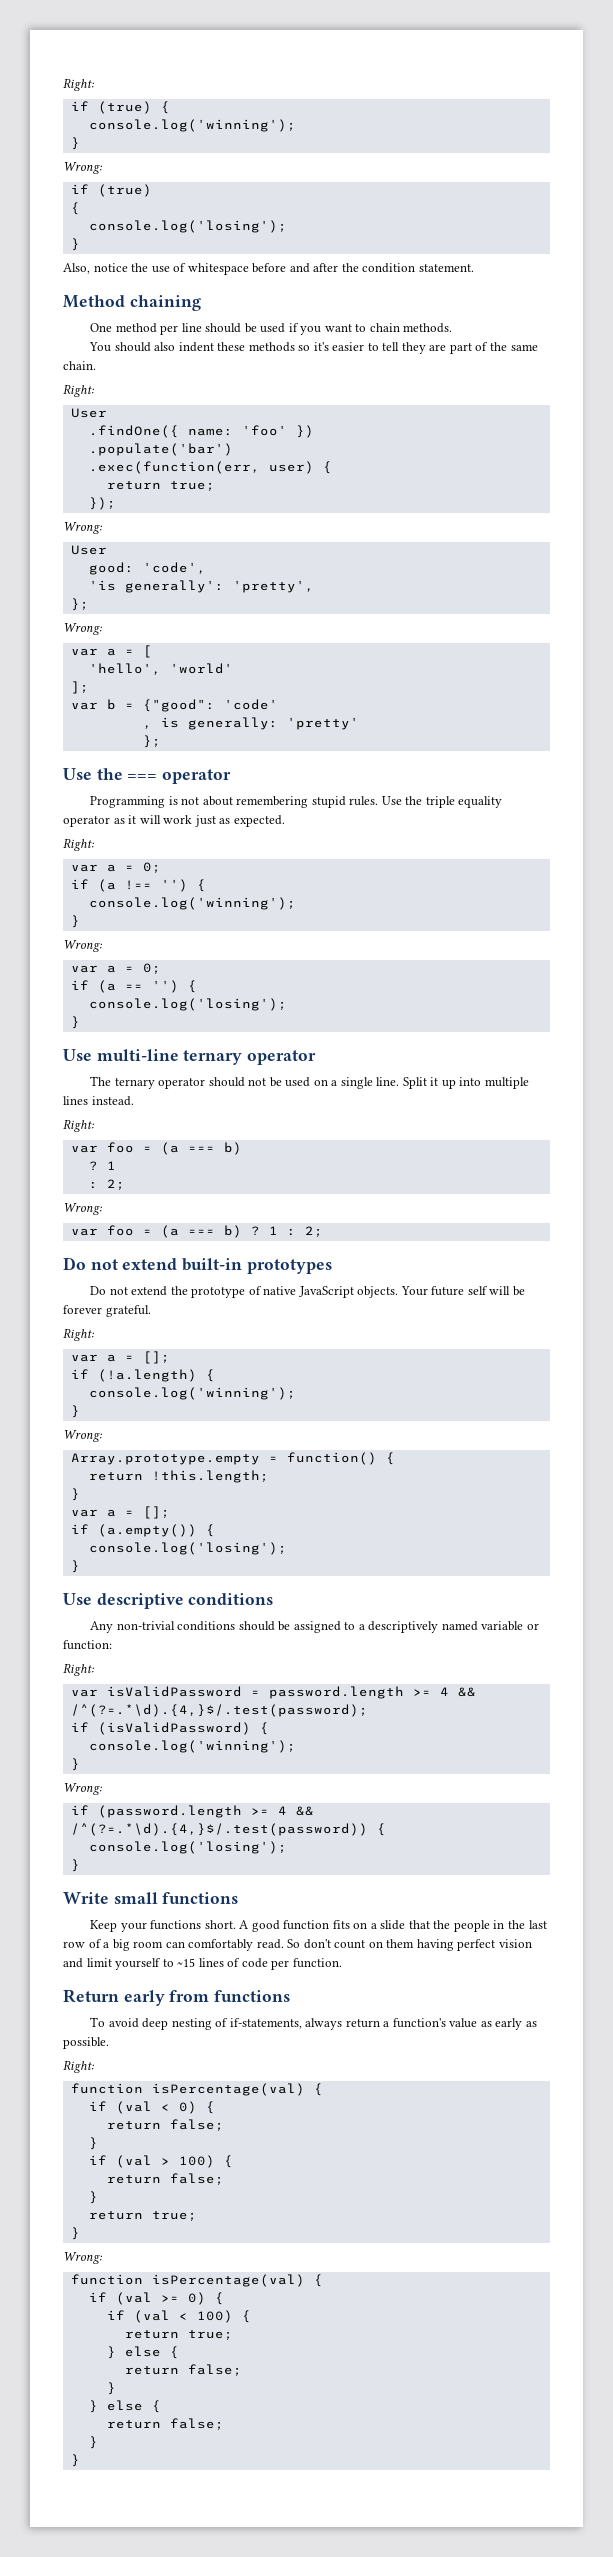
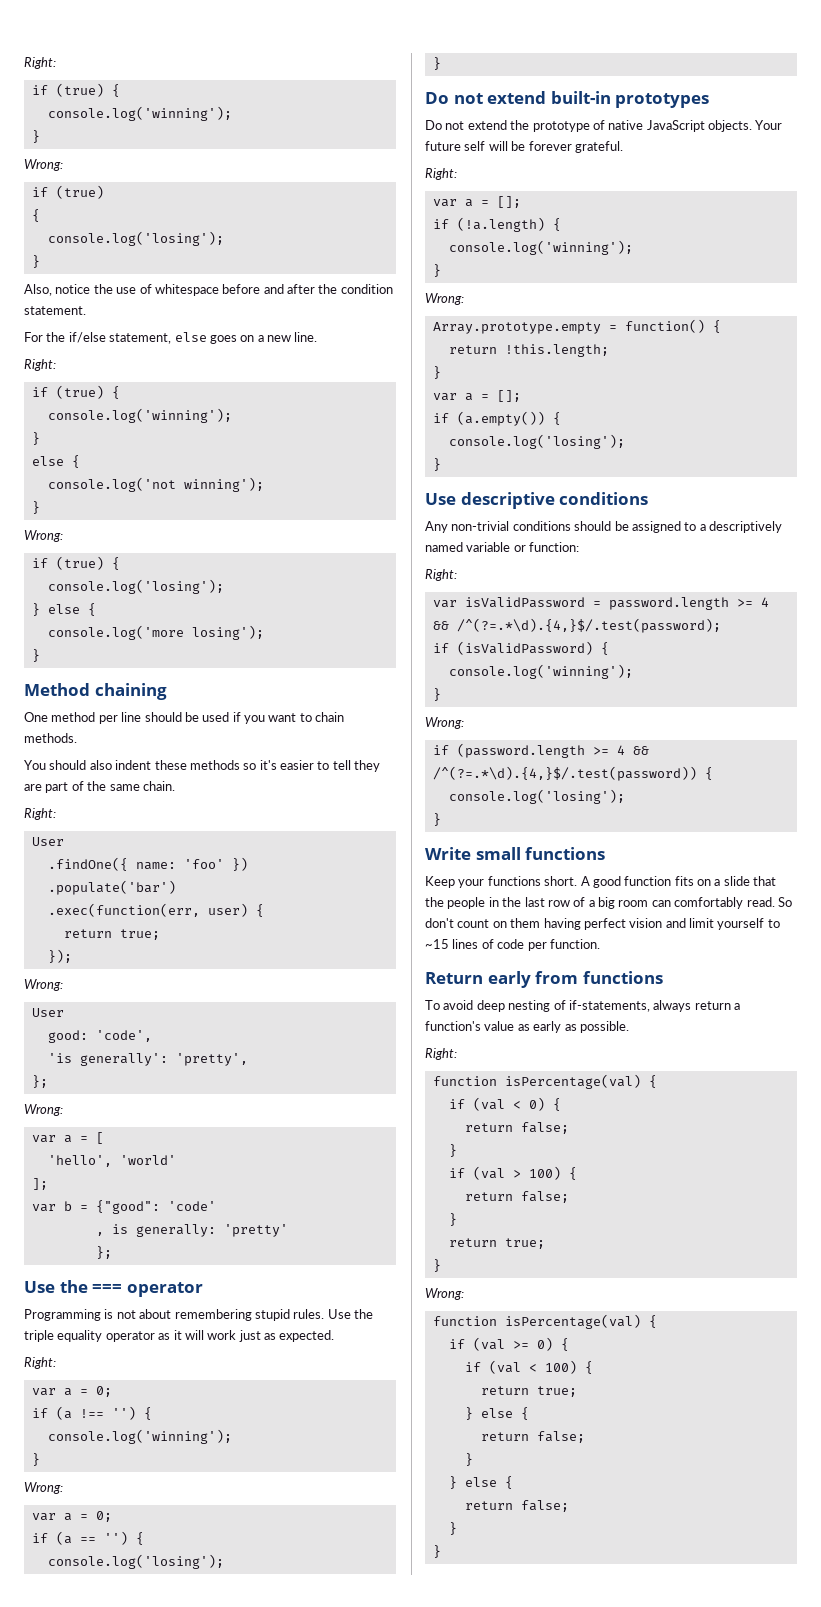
(474, 268) none -> [24,332,318,344] [24,359,56,371] [31,385,120,399] [47,408,232,423] [31,432,40,445] [31,455,80,468] [47,477,264,492] [31,501,40,514] [24,530,63,542] [31,556,120,570] [47,579,224,594] [31,603,96,616] [47,625,264,640] [31,649,40,662] // For the if/else statement, else goes on a new line. // Right: // if (true) { // console.log('winning'); // } // else { // console.log('not winning'); // } // Wrong: // if (true) { // console.log('losing'); // } else { // console.log('more losing'); // }
[63,1049,317,1065] [90,1076,529,1089] [63,1096,134,1106] [63,1119,95,1132] [70,1142,242,1155] [88,1161,116,1171] [88,1179,125,1190] [63,1203,103,1215] [70,1225,323,1238] // Use multi-line ternary operator // The ternary operator should not be used on a single line. Split it up into multiple lines instead. // Right: // var foo = (a === b) // ? 1 // : 2; // Wrong: // var foo = (a === b) ? 1 : 2; -> (441, 63) none

